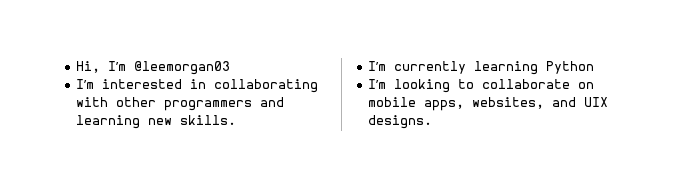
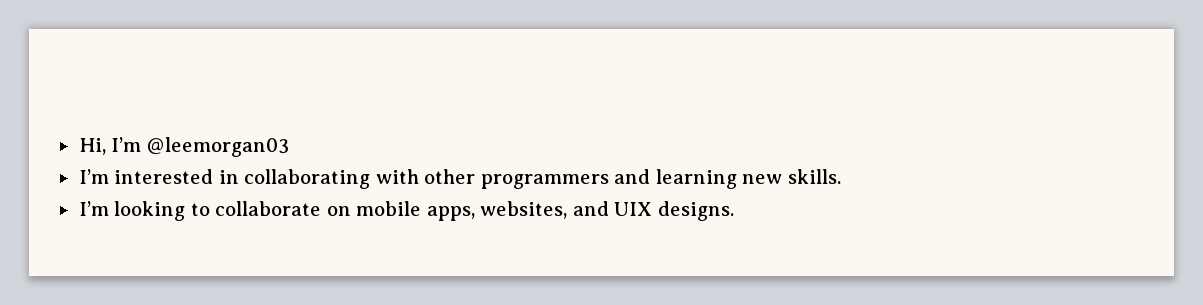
[368,61,595,75] // I’m currently learning Python -> (841, 176) none

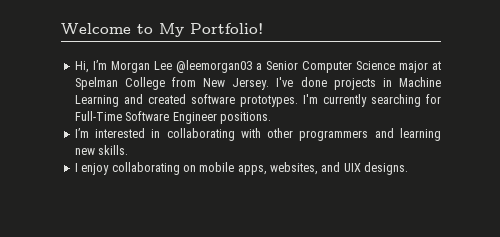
[78,137,289,157] Hi, I’m @leemorgan03 -> [61,23,263,37] [74,60,441,73] [74,77,442,90] [74,94,441,107] [74,111,271,124] Welcome to My Portfolio! // Hi, I’m Morgan Lee @leemorgan03 a Senior Computer Science major at Spelman College from New Jersey. I've done projects in Machine Learning and created software prototypes. I'm currently searching for Full-Time Software Engineer positions.
[78,201,322,221] I’m looking to collaborate -> [74,162,180,175] I enjoy collaborating

